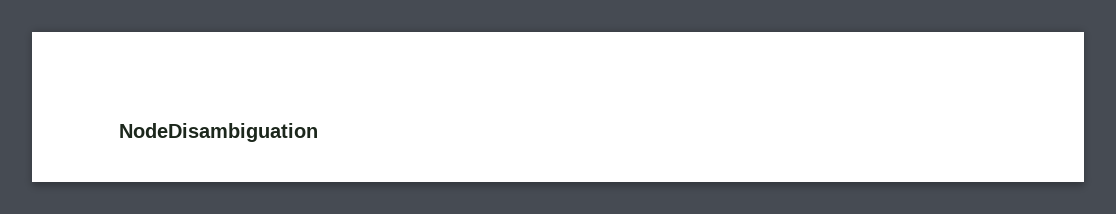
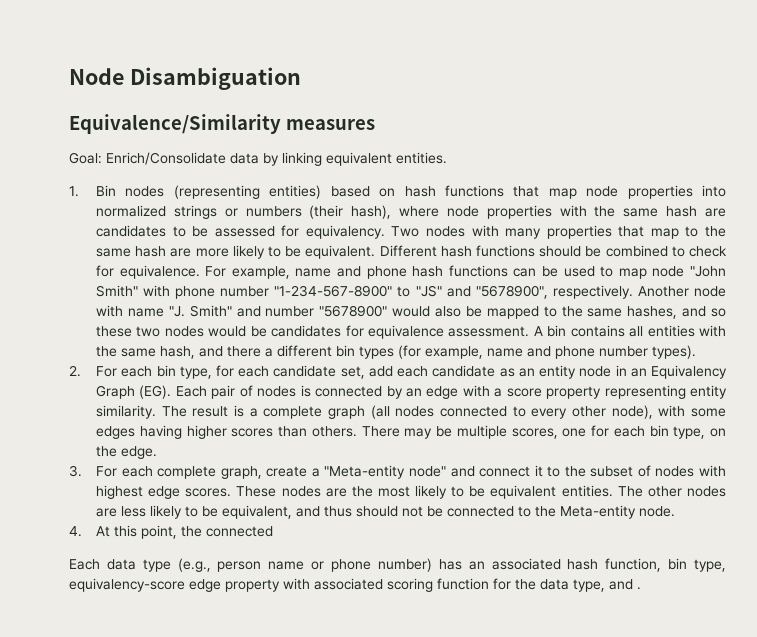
[119,123,318,142] NodeDisambiguation -> [69,67,301,90] [69,114,375,134] [69,152,447,166] [69,185,727,199] [96,205,727,219] [96,225,726,239] [96,245,727,259] [96,265,726,279] [96,285,726,299] [96,305,727,319] [96,325,727,339] [96,345,697,359] [69,365,727,379] [96,385,728,399] [96,405,726,419] [96,425,727,439] [96,446,158,459] [69,465,727,479] [96,485,726,499] [96,505,676,519] [69,525,274,539] [69,558,727,572] [69,578,641,592] Node Disambiguation // Equivalence/Similarity measures // Goal: Enrich/Consolidate data by linking equivalent entities. // 1. Bin nodes (representing entities) based on hash functions that map node properties into normalized strings or numbers (their hash), where node properties with the same hash are candidates to be assessed for equivalency. Two nodes with many properties that map to the same hash are more likely to be equivalent. Different hash functions should be combined to check for equivalence. For example, name and phone hash functions can be used to map node "John Smith" with phone number "1-234-567-8900" to "JS" and "5678900", respectively. Another node with name "J. Smith" and number "5678900" would also be mapped to the same hashes, and so these two nodes would be candidates for equivalence assessment. A bin contains all entities with the same hash, and there a different bin types (for example, name and phone number types). // 2. For each bin type, for each candidate set, add each candidate as an entity node in an Equivalency Graph (EG). Each pair of nodes is connected by an edge with a score property representing entity similarity. The result is a complete graph (all nodes connected to every other node), with some edges having higher scores than others. There may be multiple scores, one for each bin type, on the edge. // 3. For each complete graph, create a "Meta-entity node" and connect it to the subset of nodes with highest edge scores. These nodes are the most likely to be equivalent entities. The other nodes are less likely to be equivalent, and thus should not be connected to the Meta-entity node. // 4. At this point, the connected // Each data type (e.g., person name or phone number) has an associated hash function, bin type, equivalency-score edge property with associated scoring function for the data type, and .

